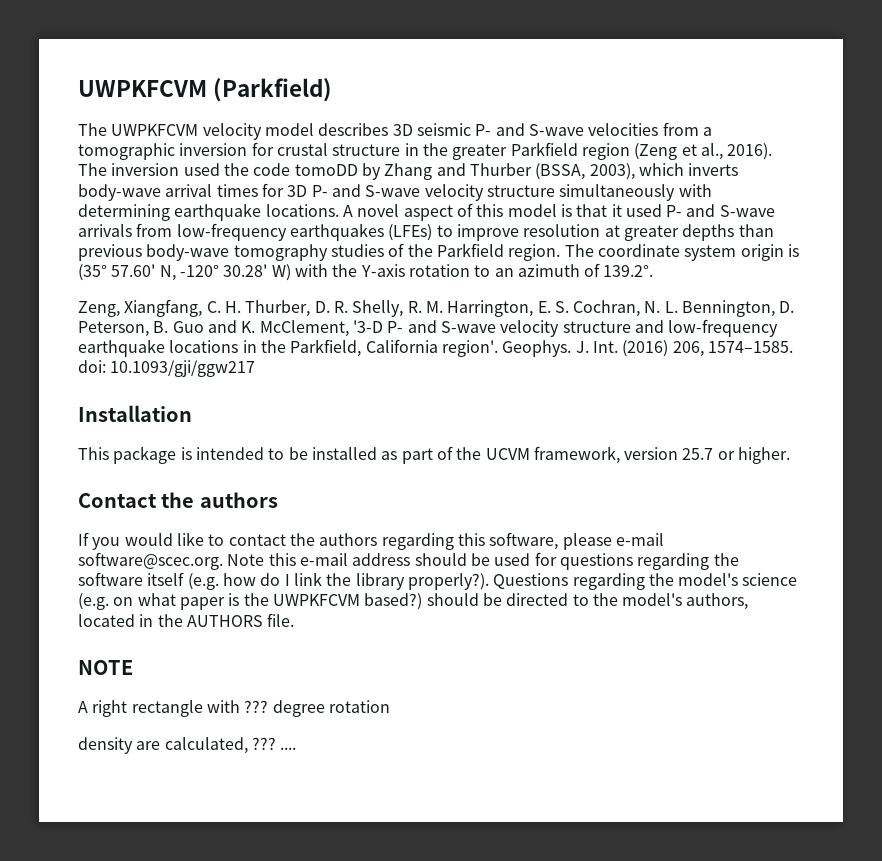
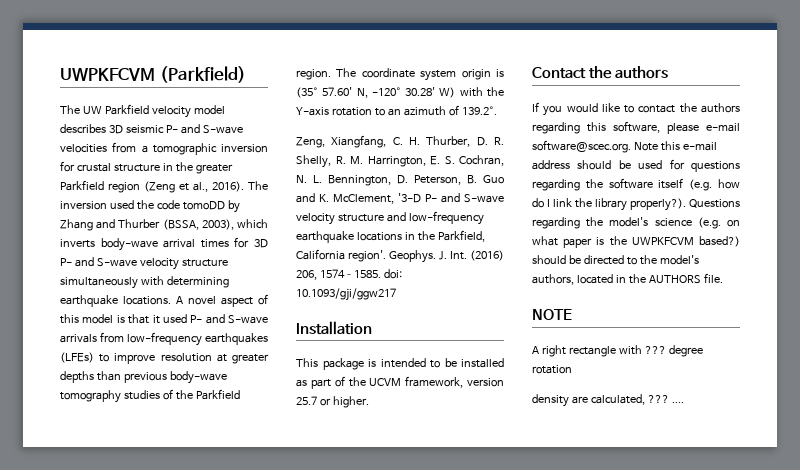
[111,124,199,136] UWPKFCVM -> [82,104,149,115] UW Parkfield

